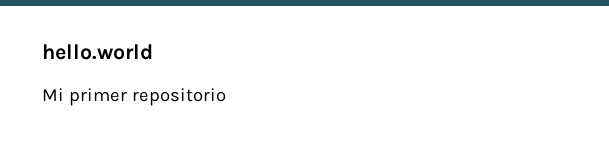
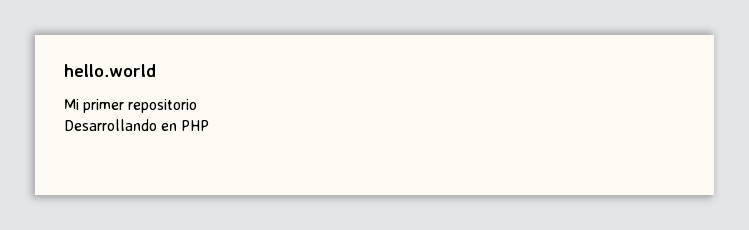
(226, 97) none -> [64,119,210,131] // Desarrollando en PHP

